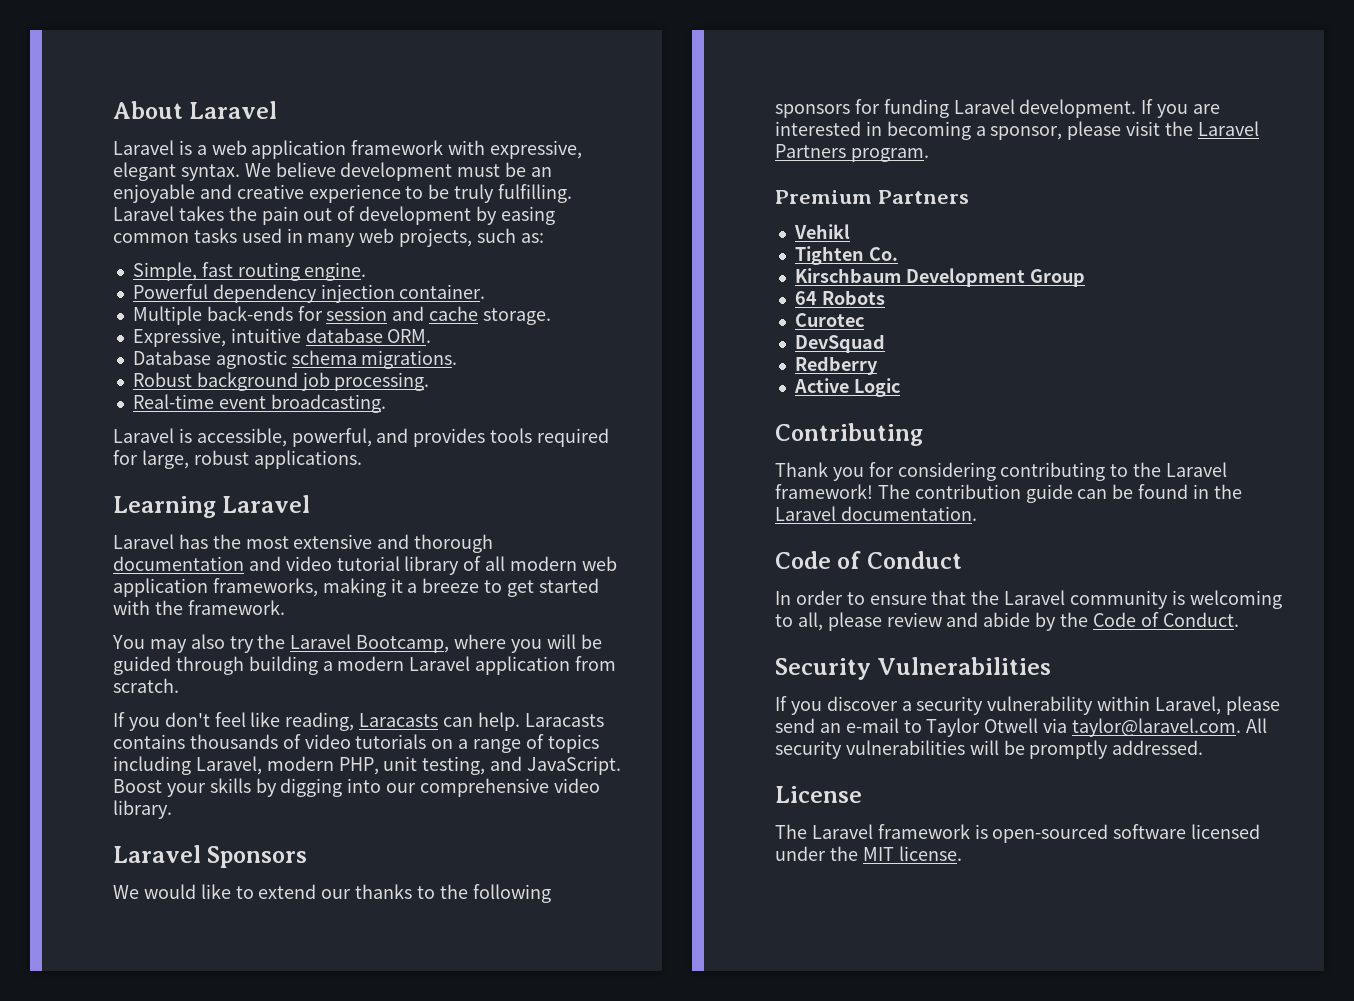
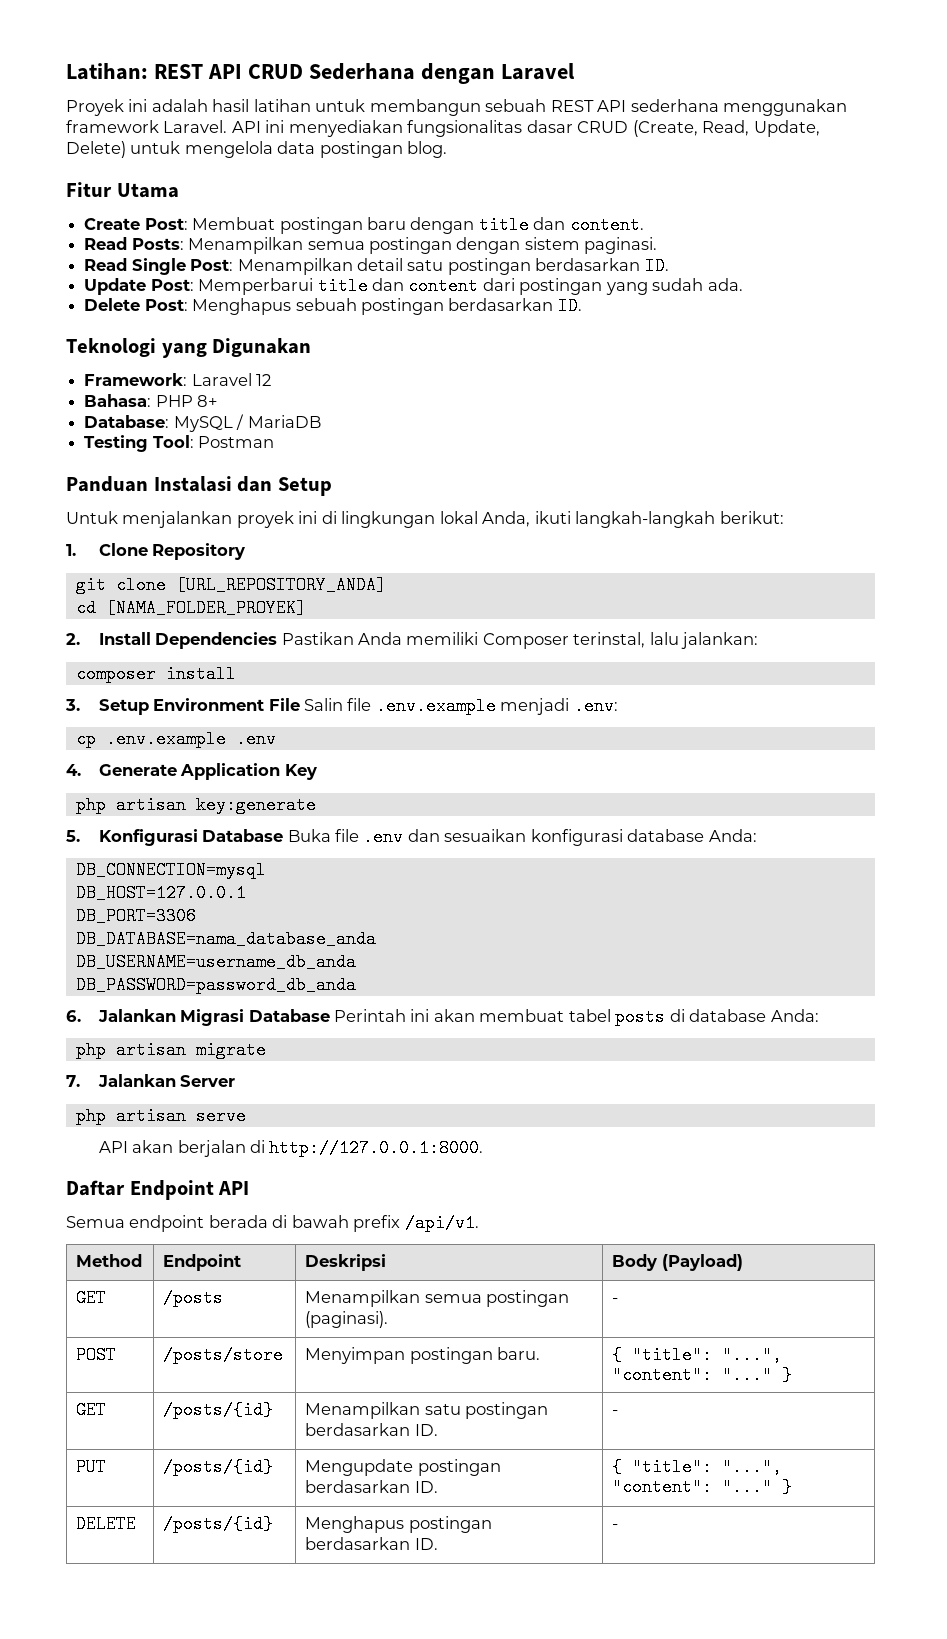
[113,101,278,119] [113,140,583,159] [113,162,553,181] [113,184,573,203] [113,206,555,225] [113,228,544,247] [132,262,367,281] [132,284,486,303] [132,306,551,325] [132,328,432,347] [132,350,458,369] [132,372,430,391] [132,394,386,413] [113,428,610,447] [113,450,362,469] [113,495,311,518] [113,534,494,553] [113,556,617,575] [113,578,599,597] [113,600,285,615] [112,634,602,653] [113,656,617,675] [113,678,179,693] [113,712,604,731] [113,734,599,753] [113,756,622,775] [113,778,600,797] [113,800,172,819] [113,845,308,868] [113,884,551,903] [775,99,1221,118] [775,121,1259,140] [775,144,929,162] [775,190,969,204] [793,224,850,239] [794,246,898,265] [794,268,1085,287] [794,290,885,305] [794,313,864,327] [794,334,885,353] [794,356,878,375] [793,378,900,397] [775,423,923,446] [775,462,1228,481] [775,484,1242,503] [775,506,977,521] [775,551,962,569] [775,590,1282,609] [775,612,1239,631] [775,657,1052,680] [775,696,1280,715] [775,718,1267,737] [775,740,1204,759] [775,786,862,803] [775,824,1261,843] [775,846,962,861] About Laravel // Laravel is a web application framework with expressive, elegant syntax. We believe development must be an enjoyable and creative experience to be truly fulfilling. Laravel takes the pain out of development by easing common tasks used in many web projects, such as: // Simple, fast routing engine. // Powerful dependency injection container. // Multiple back-ends for session and cache storage. // Expressive, intuitive database ORM. // Database agnostic schema migrations. // Robust background job processing. // Real-time event broadcasting. // Laravel is accessible, powerful, and provides tools required for large, robust applications. // Learning Laravel // Laravel has the most extensive and thorough documentation and video tutorial library of all modern web application frameworks, making it a breeze to get started with the framework. // You may also try the Laravel Bootcamp, where you will be guided through building a modern Laravel application from scratch. // If you don't feel like reading, Laracasts can help. Laracasts contains thousands of video tutorials on a range of topics including Laravel, modern PHP, unit testing, and JavaScript. Boost your skills by digging into our comprehensive video library. // Laravel Sponsors // We would like to extend our thanks to the following sponsors for funding Laravel development. If you are interested in becoming a sponsor, please visit the Laravel Partners program. // Premium Partners // Vehikl // Tighten Co. // Kirschbaum Development Group // 64 Robots // Curotec // DevSquad // Redberry // Active Logic // Contributing // Thank you for considering contributing to the Laravel framework! The contribution guide can be found in the Laravel documentation. // Code of Conduct // In order to ensure that the Laravel community is welcoming to all, please review and abide by the Code of Conduct. // Security Vulnerabilities // If you discover a security vulnerability within Laravel, please send an e-mail to Taylor Otwell via taylor@laravel.com. All security vulnerabilities will be promptly addressed. // License // The Laravel framework is open-sourced software licensed under the MIT license. -> [66,63,575,84] [66,99,848,116] [66,120,820,137] [66,141,448,158] [66,182,179,198] [84,216,644,234] [84,237,658,254] [84,257,669,275] [84,277,743,295] [84,297,582,315] [66,338,312,358] [84,373,272,386] [84,394,218,407] [84,414,321,432] [84,435,275,452] [66,476,332,496] [66,511,784,528] [66,543,246,560] [75,576,386,594] [75,599,306,617] [66,632,759,649] [75,665,236,683] [65,697,618,715] [75,730,276,748] [66,763,317,780] [75,796,316,814] [66,828,757,846] [75,861,266,879] [75,884,246,902] [75,907,196,925] [75,930,376,948] [75,953,356,971] [75,976,356,994] [66,1008,819,1026] [75,1041,266,1059] [66,1074,236,1087] [75,1107,246,1125] [98,1139,484,1157] [66,1180,250,1200] [66,1214,479,1232] [76,1254,143,1267] [163,1254,242,1271] [305,1254,387,1271] [612,1254,744,1271] [76,1289,107,1307] [163,1289,224,1307] [305,1290,570,1307] [305,1311,389,1328] [612,1298,619,1303] [76,1346,117,1364] [163,1346,284,1364] [305,1347,541,1364] [612,1346,783,1364] [612,1366,793,1384] [76,1401,107,1419] [163,1401,274,1419] [305,1402,549,1419] [305,1423,438,1436] [612,1410,619,1415] [76,1458,107,1476] [163,1458,274,1476] [305,1459,501,1476] [305,1480,438,1493] [612,1458,783,1476] [612,1478,793,1496] [76,1515,137,1533] [163,1515,274,1533] [305,1516,492,1533] [305,1537,438,1550] [612,1524,619,1529] Latihan: REST API CRUD Sederhana dengan Laravel // Proyek ini adalah hasil latihan untuk membangun sebuah REST API sederhana menggunakan framework Laravel. API ini menyediakan fungsionalitas dasar CRUD (Create, Read, Update, Delete) untuk mengelola data postingan blog. // Fitur Utama // Create Post: Membuat postingan baru dengan title dan content. // Read Posts: Menampilkan semua postingan dengan sistem paginasi. // Read Single Post: Menampilkan detail satu postingan berdasarkan ID. // Update Post: Memperbarui title dan content dari postingan yang sudah ada. // Delete Post: Menghapus sebuah postingan berdasarkan ID. // Teknologi yang Digunakan // Framework: Laravel 12 // Bahasa: PHP 8+ // Database: MySQL / MariaDB // Testing Tool: Postman // Panduan Instalasi dan Setup // Untuk menjalankan proyek ini di lingkungan lokal Anda, ikuti langkah-langkah berikut: // 1. Clone Repository // git clone [URL_REPOSITORY_ANDA] // cd [NAMA_FOLDER_PROYEK] // 2. Install Dependencies Pastikan Anda memiliki Composer terinstal, lalu jalankan: // composer install // 3. Setup Environment File Salin file .env.example menjadi .env: // cp .env.example .env // 4. Generate Application Key // php artisan key:generate // 5. Konfigurasi Database Buka file .env dan sesuaikan konfigurasi database Anda: // DB_CONNECTION=mysql // DB_HOST=127.0.0.1 // DB_PORT=3306 // DB_DATABASE=nama_database_anda // DB_USERNAME=username_db_anda // DB_PASSWORD=password_db_anda // 6. Jalankan Migrasi Database Perintah ini akan membuat tabel posts di database Anda: // php artisan migrate // 7. Jalankan Server // php artisan serve // API akan berjalan di http://127.0.0.1:8000. // Daftar Endpoint API // Semua endpoint berada di bawah prefix /api/v1. // Method | Endpoint | Deskripsi | Body (Payload) // GET | /posts | Menampilkan semua postingan (paginasi). | - // POST | /posts/store | Menyimpan postingan baru. | { "title": "...", "content": "..." } // GET | /posts/{id} | Menampilkan satu postingan berdasarkan ID. | - // PUT | /posts/{id} | Mengupdate postingan berdasarkan ID. | { "title": "...", "content": "..." } // DELETE | /posts/{id} | Menghapus postingan berdasarkan ID. | -

